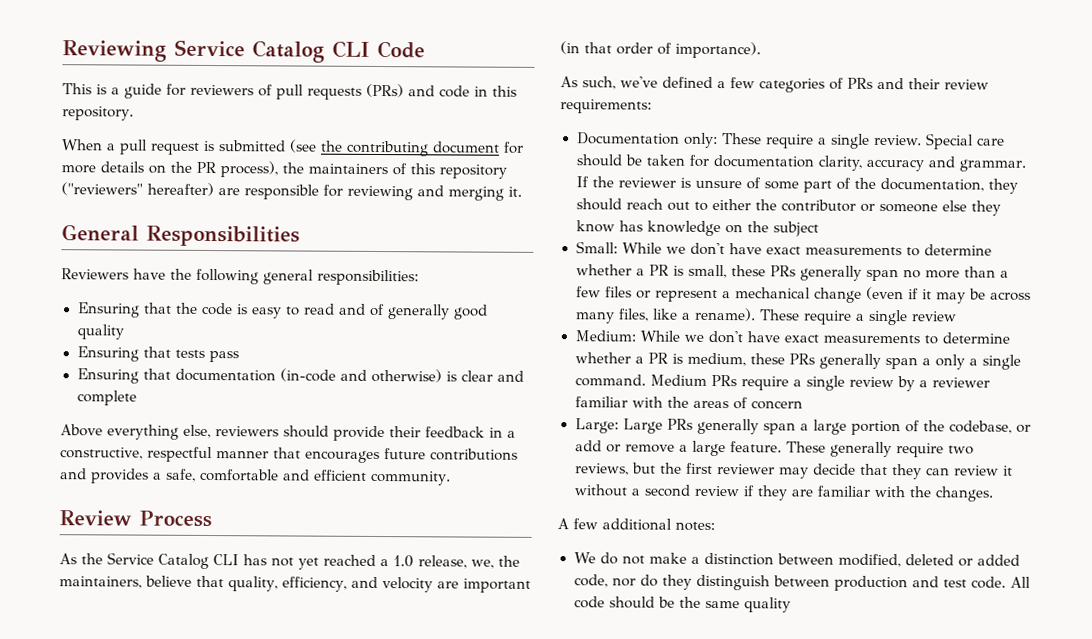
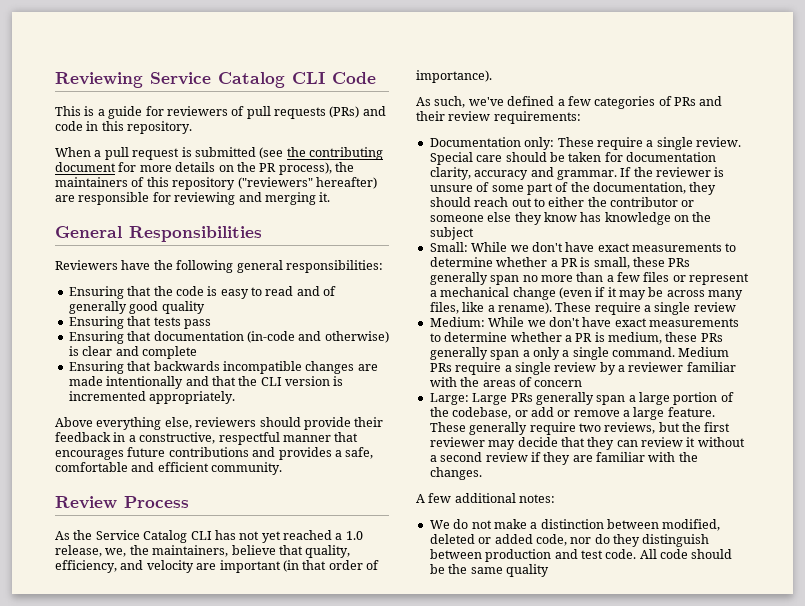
(137, 398) none -> [68,361,378,374] [68,376,344,389] [68,391,236,404] // Ensuring that backwards incompatible changes are made intentionally and that the CLI version is incremented appropriately.

